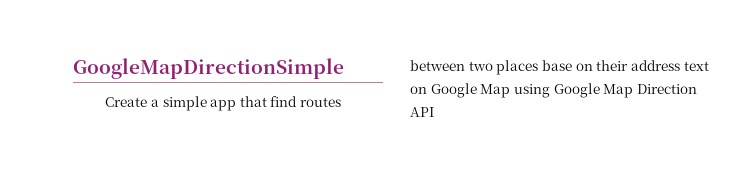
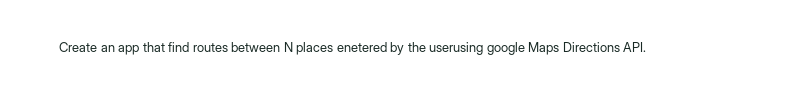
[73,58,344,79] [105,96,207,111] GoogleMapDirectionSimple // Create a simple -> [59,42,115,52] Create an
[468,60,709,75] [410,83,697,98] [410,107,434,117] two places base on their address text on Google Map using Google Map Direction API -> [283,42,647,55] N places enetered by the userusing google Maps Directions API.

